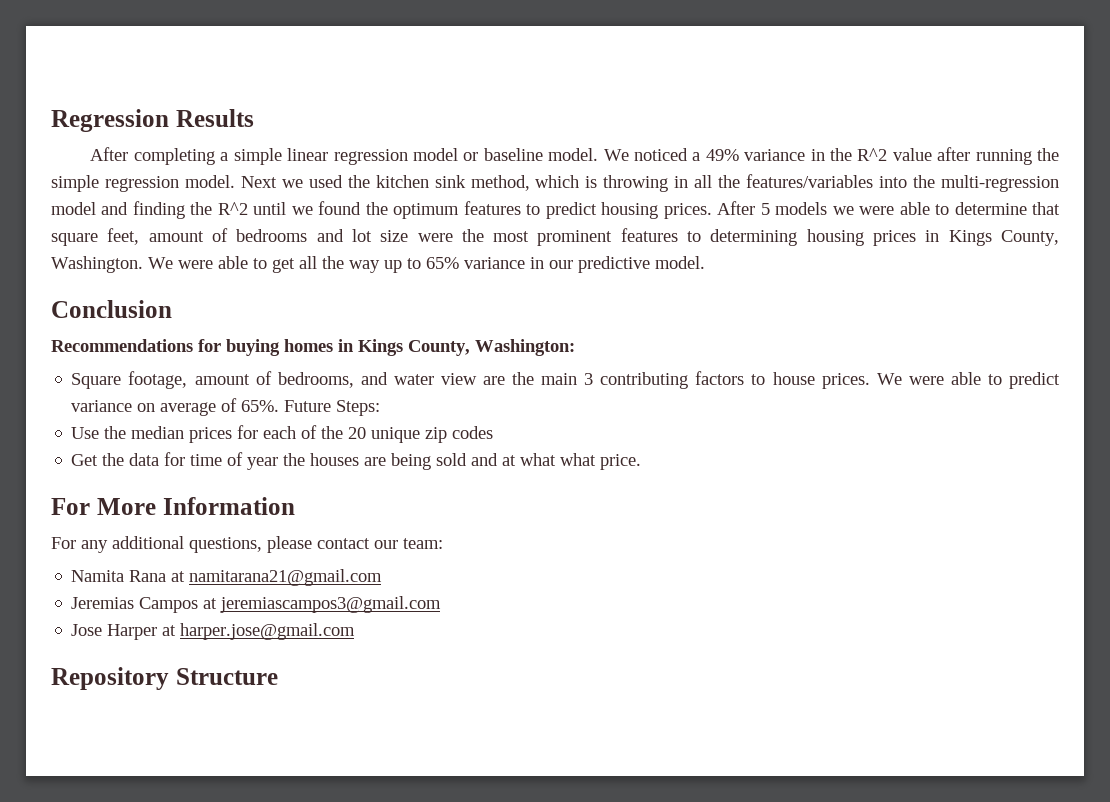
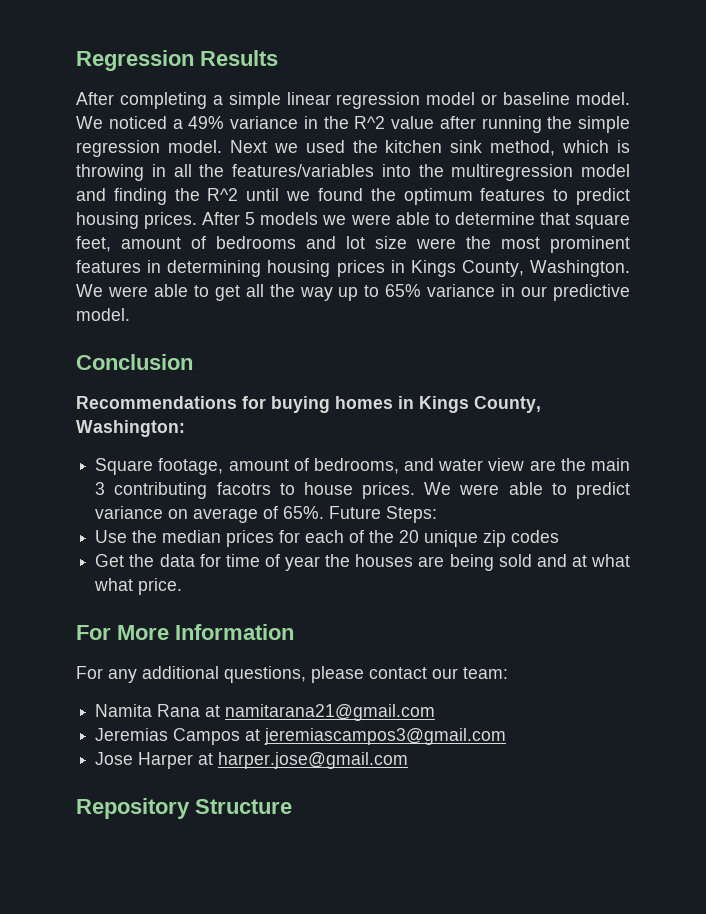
[940,175,1059,192] multi-regression -> [451,164,574,181] multiregression
[687,231,702,242] to -> [147,260,162,273] in
[695,371,745,385] factors -> [216,482,271,495] facotrs

